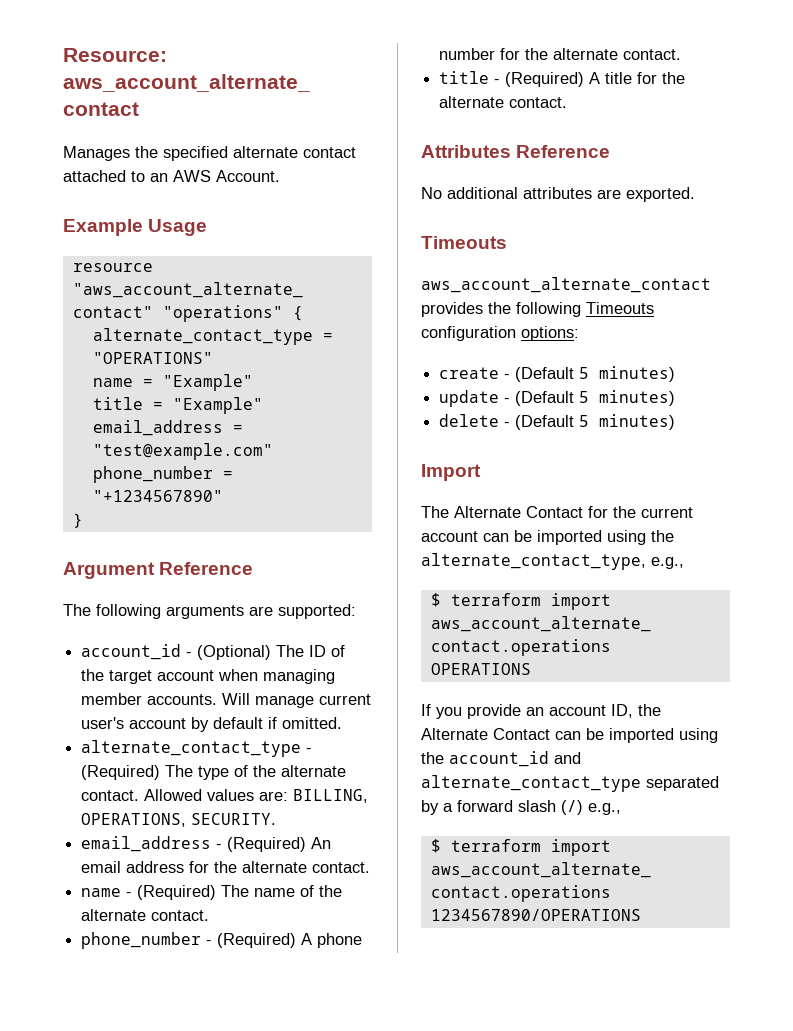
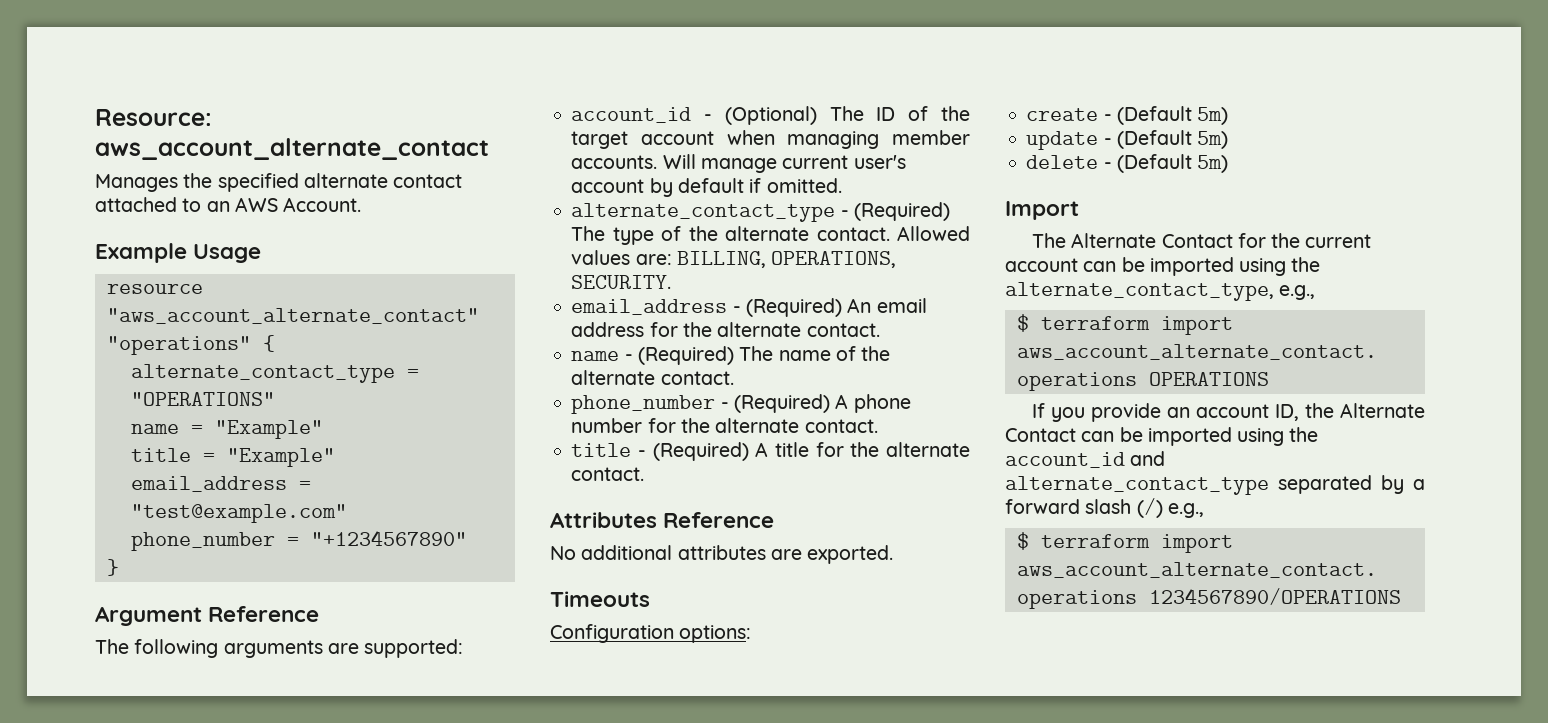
[421,277,711,293] [421,302,654,317] [421,326,516,341] aws_account_alternate_contact provides the following Timeouts configuration -> [550,624,674,643] Configuration
[579,366,676,382] 5 minutes) -> [1197,107,1229,125] 5m)
[579,390,676,406] 5 minutes) -> [1197,131,1229,149] 5m)
[579,414,676,430] 5 minutes) -> [1197,155,1229,173] 5m)

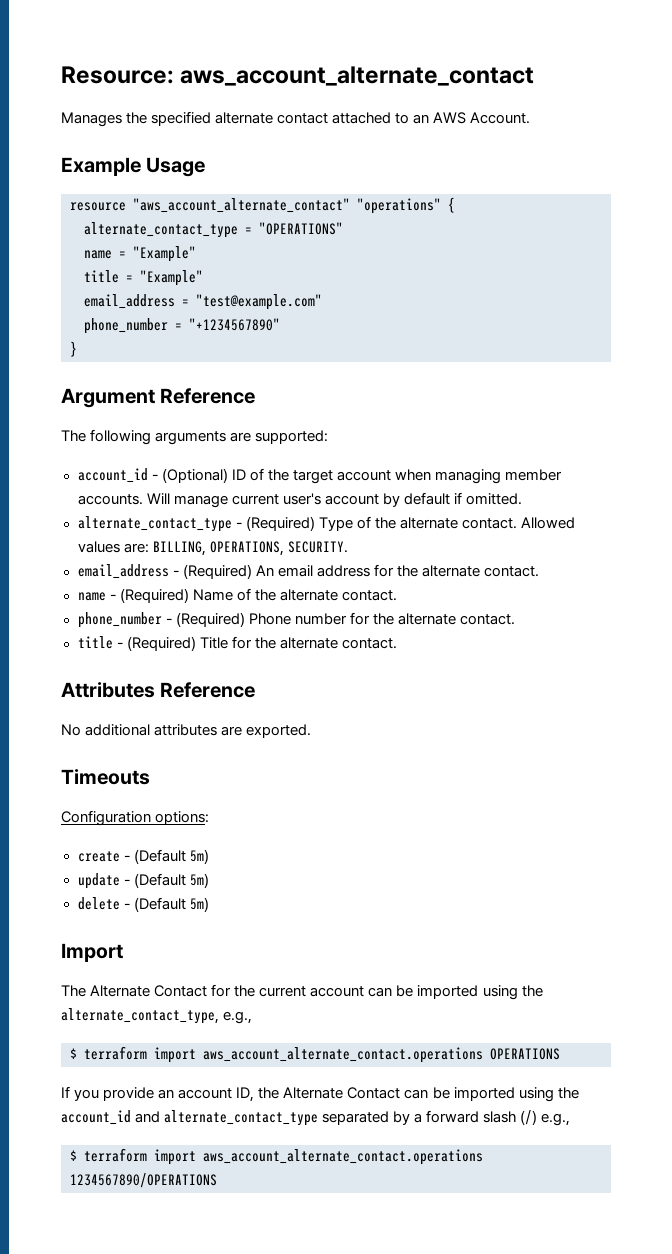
[829,106,864,121] The -> (228, 475) none
[571,226,654,245] The type -> [318,517,353,531] Type
[739,346,831,361] The name -> [192,589,233,601] Name
[835,394,911,413] A phone -> [248,613,291,625] Phone
[755,442,810,457] A title -> [199,637,228,649] Title

